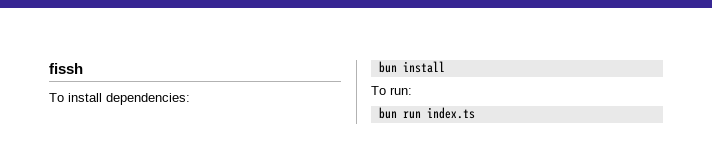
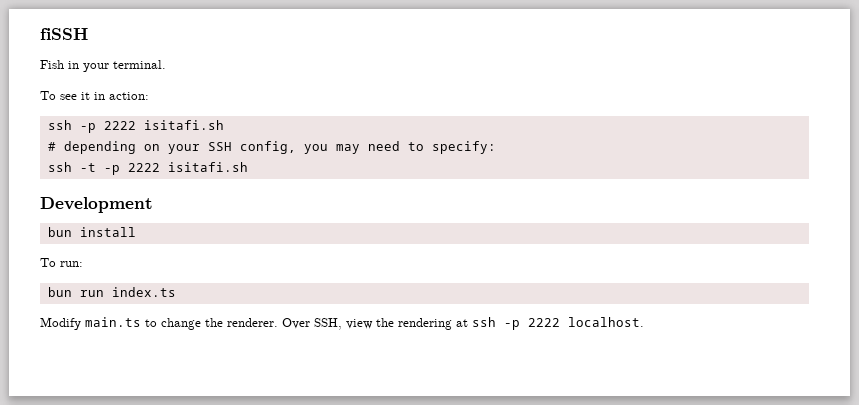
[49,63,83,74] [49,93,190,105] fissh // To install dependencies: -> [40,28,88,40] [40,60,166,72] [40,91,149,100] [47,120,224,133] [47,141,496,154] [47,162,248,175] [40,197,153,213] fiSSH // Fish in your terminal. // To see it in action: // ssh -p 2222 isitafi.sh // # depending on your SSH config, you may need to specify: // ssh -t -p 2222 isitafi.sh // Development
(475, 113) none -> [40,317,644,330] // Modify main.ts to change the renderer. Over SSH, view the rendering at ssh -p 2222 localhost.

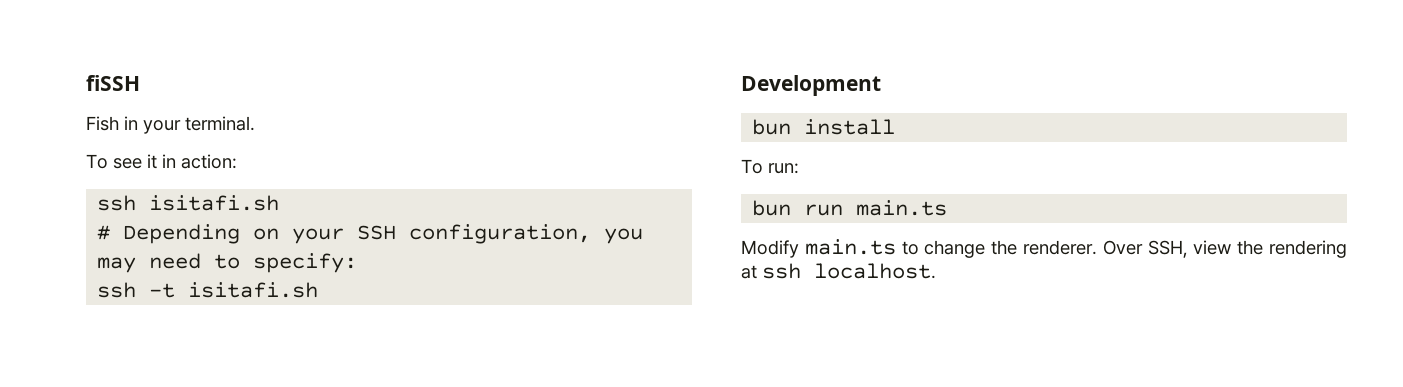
[79,121,136,133] -p 2222 -> (137, 203) none
[63,141,136,154] depending -> [123,224,241,244] Depending
[239,141,296,154] config, -> [409,224,592,244] configuration,
[103,163,160,175] -p 2222 -> (176, 290) none
[111,287,176,297] index.ts -> [856,200,948,216] main.ts
[504,318,560,330] -p 2222 -> (801, 271) none

